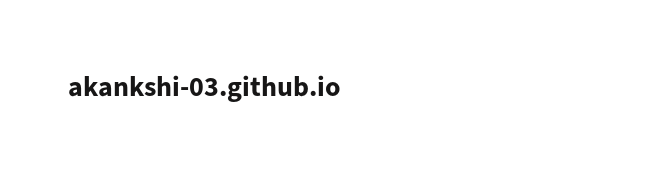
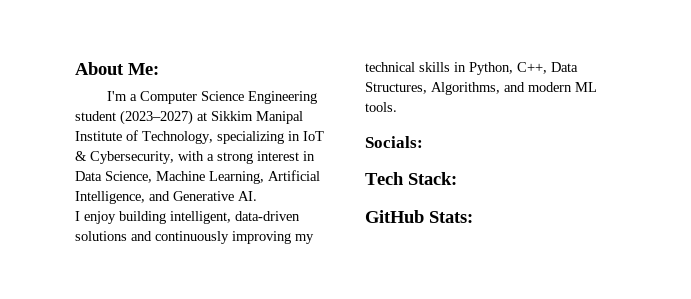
[68,75,341,102] akankshi-03.github.io -> [75,62,159,75] [107,91,318,104] [75,110,303,125] [75,130,324,144] [75,151,315,164] [75,170,320,184] [75,191,257,204] [75,211,300,224] [75,231,314,244] [365,62,578,75] [365,82,597,95] [365,102,397,112] [365,136,423,148] [365,172,457,185] [365,210,473,223] About Me: // I'm a Computer Science Engineering student (2023–2027) at Sikkim Manipal Institute of Technology, specializing in IoT & Cybersecurity, with a strong interest in Data Science, Machine Learning, Artificial Intelligence, and Generative AI. // I enjoy building intelligent, data-driven solutions and continuously improving my technical skills in Python, C++, Data Structures, Algorithms, and modern ML tools. // Socials: // Tech Stack: // GitHub Stats:

